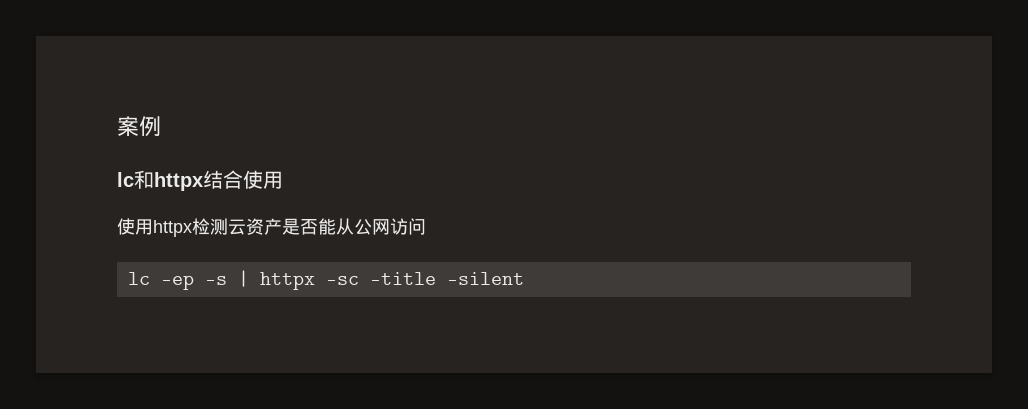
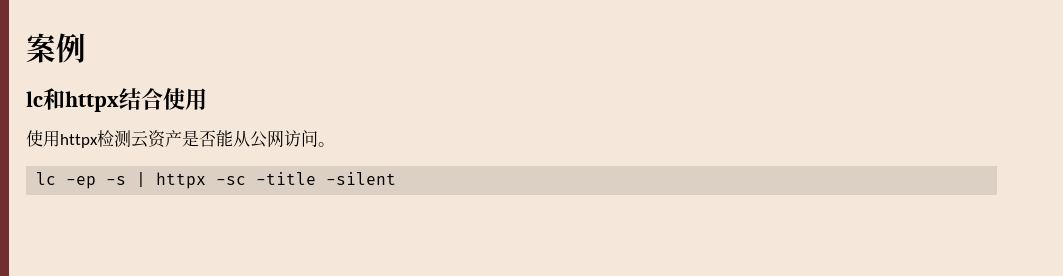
(426, 226) none -> [318,142,335,147] 。

